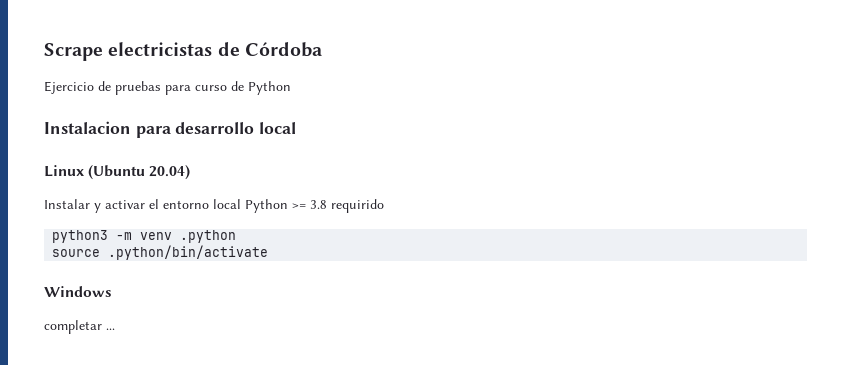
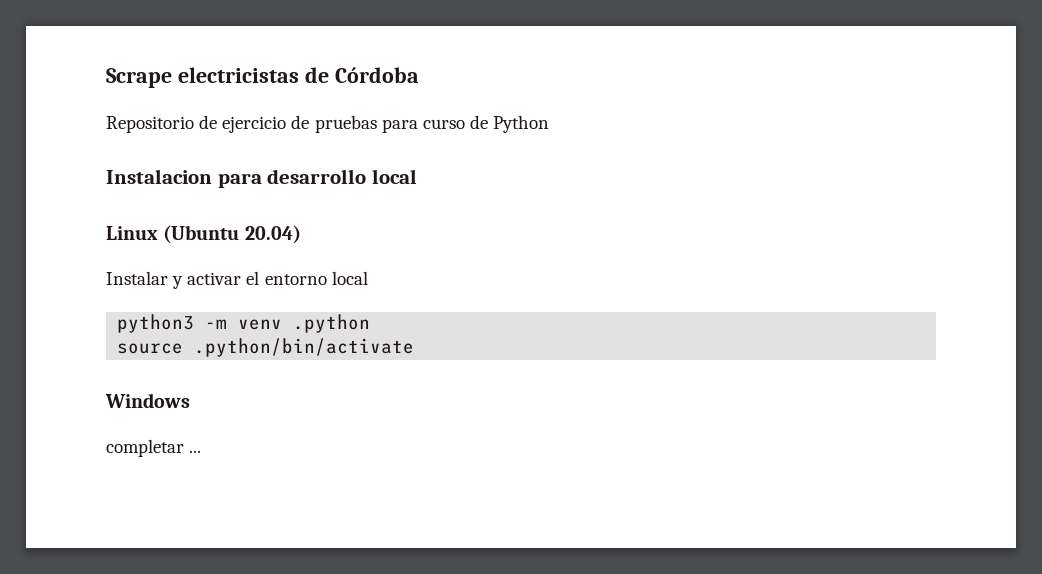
[44,81,94,94] Ejercicio -> [106,115,287,133] Repositorio de ejercicio
[245,199,384,213] Python >= 3.8 requirido -> (368, 278) none

